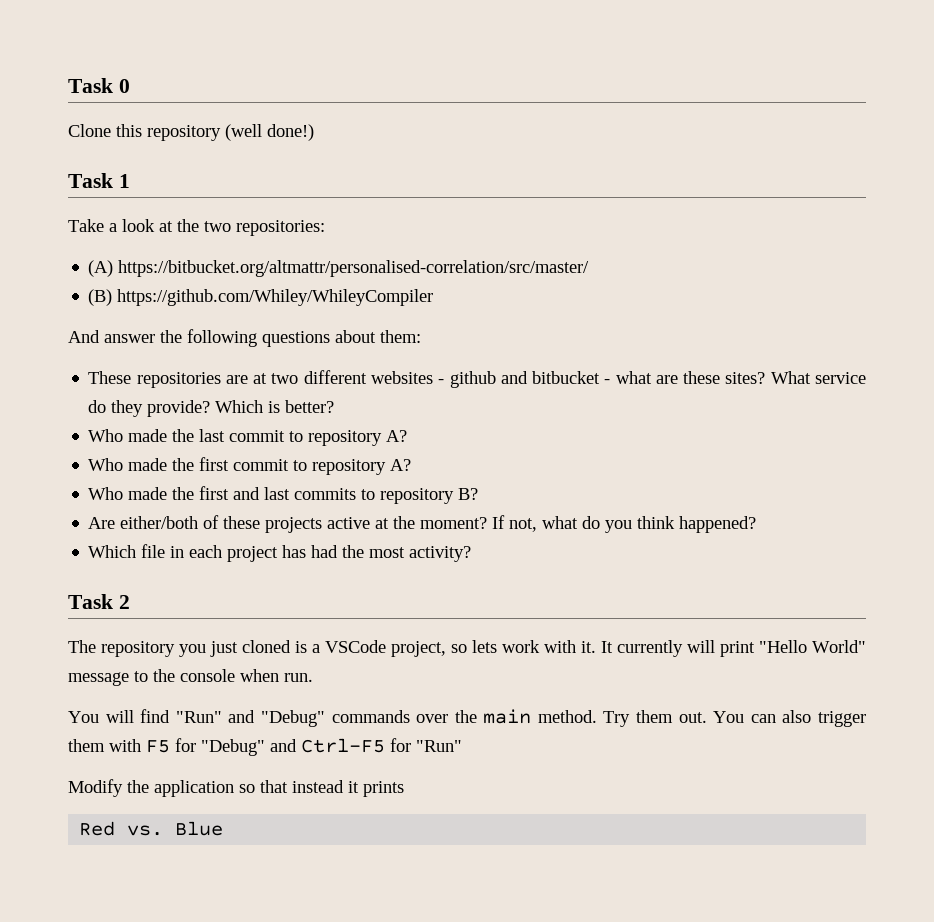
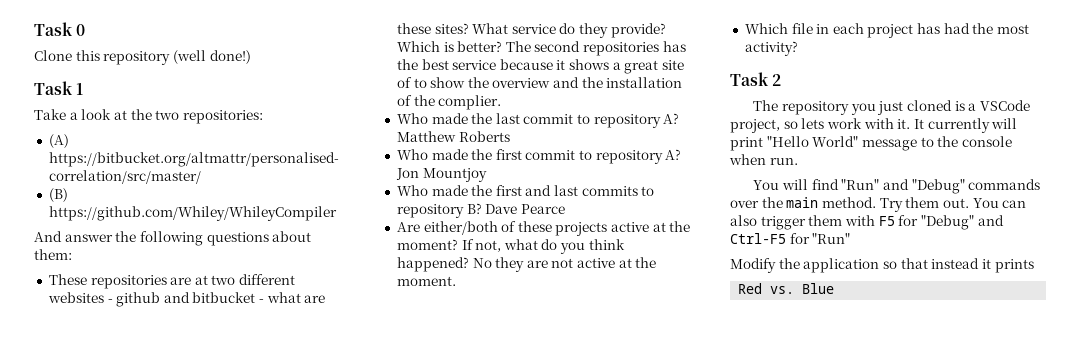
(335, 406) none -> [505,41,686,56] [396,59,685,74] [396,77,683,88] [396,95,502,110] The second repositories has the best service because it shows a great site of to show the overview and the installation of the complier.
(408, 436) none -> [396,131,510,142] Matthew Roberts
(412, 465) none -> [395,168,487,182] Jon Mountjoy
(479, 494) none -> [485,204,565,214] Dave Pearce
(757, 524) none -> [472,257,657,272] [396,276,456,286] No they are not active at the moment.

